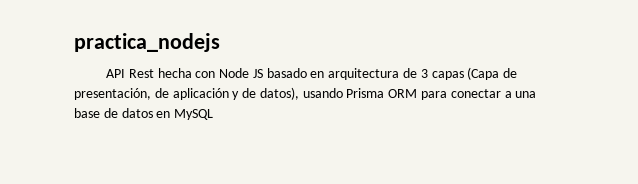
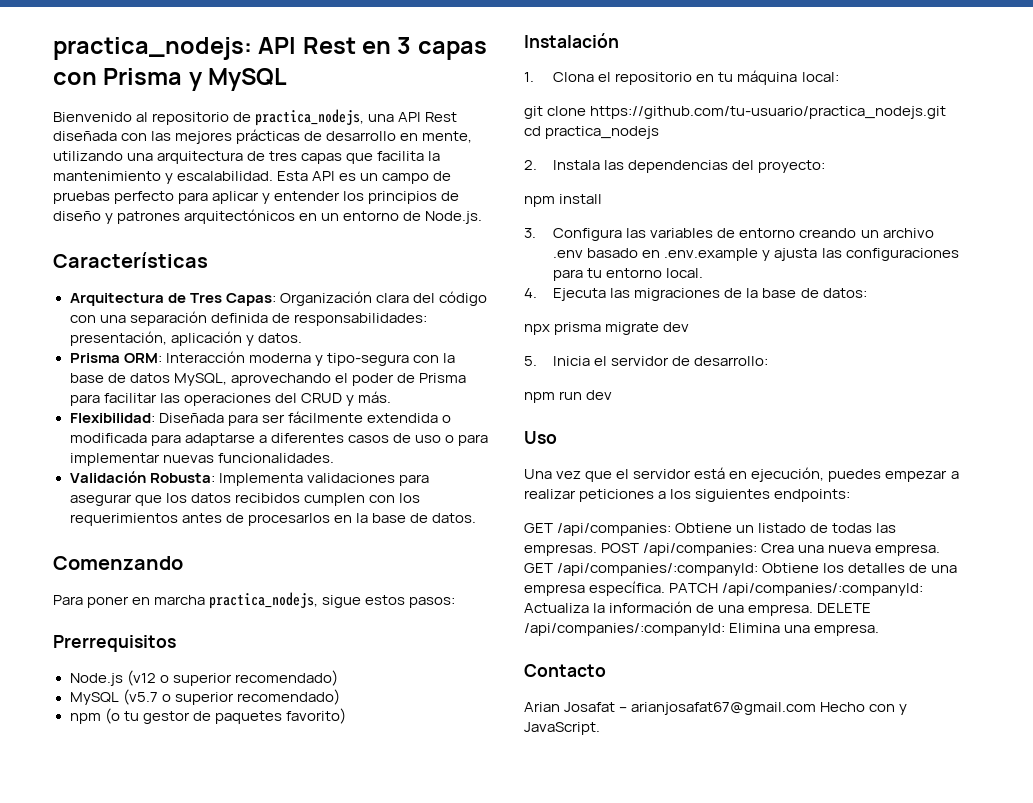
[74,33,220,52] [105,67,518,80] [74,87,537,100] [74,108,214,120] practica_nodejs // API Rest hecha con Node JS basado en arquitectura de 3 capas (Capa de presentación, de aplicación y de datos), usando Prisma ORM para conectar a una base de datos en MySQL -> [53,37,487,60] [53,68,288,91] [53,109,458,126] [53,129,473,144] [53,151,441,164] [53,171,452,184] [53,191,460,204] [53,209,483,224] [53,252,208,268] [69,291,487,306] [69,311,427,326] [69,331,302,346] [69,351,455,366] [69,373,466,386] [69,391,391,406] [69,411,451,426] [69,433,488,446] [69,453,334,466] [69,471,429,486] [69,493,420,506] [69,513,476,526] [53,556,183,570] [53,592,456,609] [53,635,176,652] [69,670,338,686] [69,689,340,705] [69,708,346,724] [524,33,619,48] [524,70,839,85] [524,106,947,119] [524,126,660,139] [524,160,826,173] [524,194,603,207] [524,228,934,241] [553,248,959,261] [553,268,704,281] [524,288,867,301] [524,322,690,335] [524,356,769,366] [524,390,613,403] [524,431,557,444] [524,467,959,482] [524,489,851,502] [524,523,897,536] [524,543,941,556] [524,563,958,576] [524,581,924,596] [524,601,872,616] [524,623,880,636] [524,664,606,677] [524,702,908,715] [524,722,600,735] practica_nodejs: API Rest en 3 capas con Prisma y MySQL // Bienvenido al repositorio de practica_nodejs, una API Rest diseñada con las mejores prácticas de desarrollo en mente, utilizando una arquitectura de tres capas que facilita la mantenimiento y escalabilidad. Esta API es un campo de pruebas perfecto para aplicar y entender los principios de diseño y patrones arquitectónicos en un entorno de Node.js. // Características // Arquitectura de Tres Capas: Organización clara del código con una separación definida de responsabilidades: presentación, aplicación y datos. // Prisma ORM: Interacción moderna y tipo-segura con la base de datos MySQL, aprovechando el poder de Prisma para facilitar las operaciones del CRUD y más. // Flexibilidad: Diseñada para ser fácilmente extendida o modificada para adaptarse a diferentes casos de uso o para implementar nuevas funcionalidades. // Validación Robusta: Implementa validaciones para asegurar que los datos recibidos cumplen con los requerimientos antes de procesarlos en la base de datos. // Comenzando // Para poner en marcha practica_nodejs, sigue estos pasos: // Prerrequisitos // Node.js (v12 o superior recomendado) // MySQL (v5.7 o superior recomendado) // npm (o tu gestor de paquetes favorito) // Instalación // 1. Clona el repositorio en tu máquina local: // git clone https://github.com/tu-usuario/practica_nodejs.git cd practica_nodejs // 2. Instala las dependencias del proyecto: // npm install // 3. Configura las variables de entorno creando un archivo .env basado en .env.example y ajusta las configuraciones para tu entorno local. // 4. Ejecuta las migraciones de la base de datos: // npx prisma migrate dev // 5. Inicia el servidor de desarrollo: // npm run dev // Uso // Una vez que el servidor está en ejecución, puedes empezar a realizar peticiones a los siguientes endpoints: // GET /api/companies: Obtiene un listado de todas las empresas. POST /api/companies: Crea una nueva empresa. GET /api/companies/:companyId: Obtiene los detalles de una empresa específica. PATCH /api/companies/:companyId: Actualiza la información de una empresa. DELETE /api/companies/:companyId: Elimina una empresa. // Contacto // Arian Josafat – arianjosafat67@gmail.com Hecho con y JavaScript.

